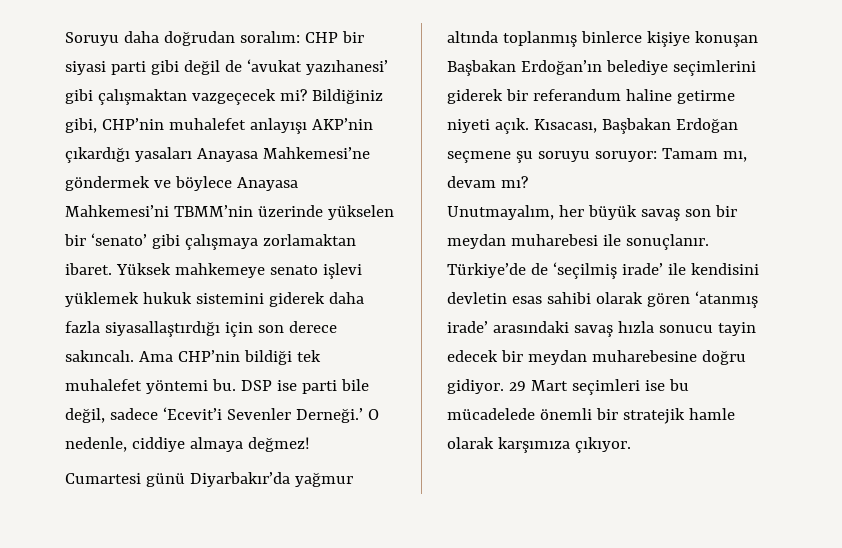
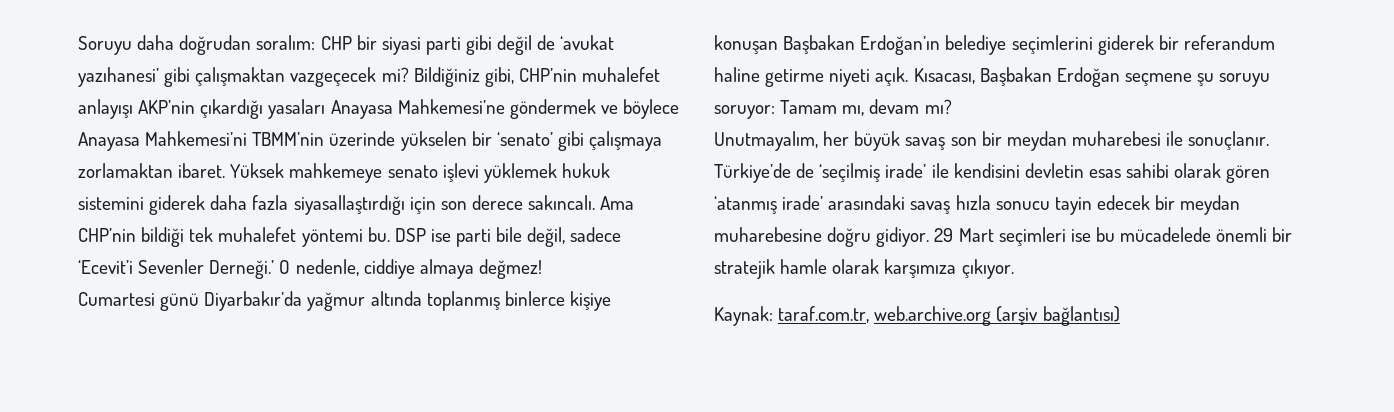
(631, 445) none -> [714,306,1120,326] // Kaynak: taraf.com.tr, web.archive.org (arşiv bağlantısı)

